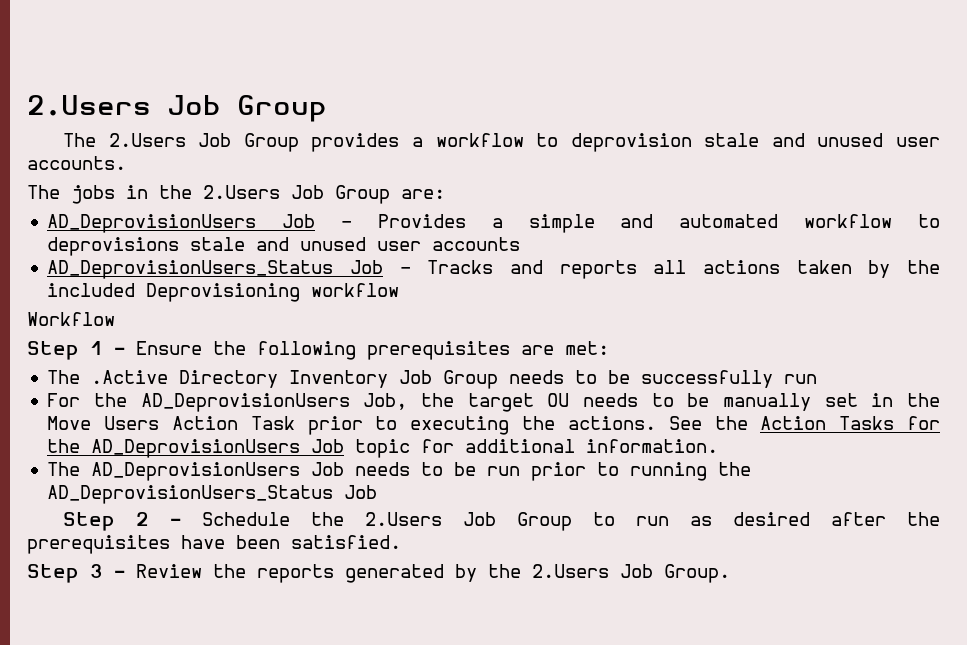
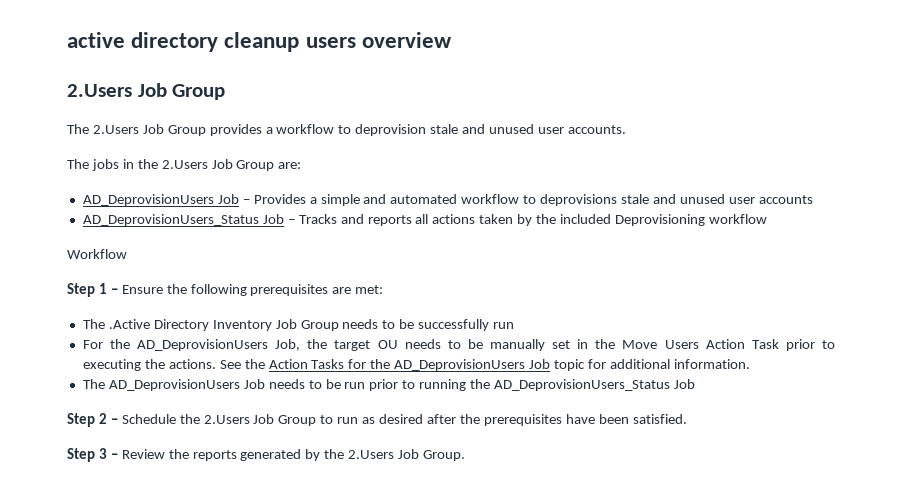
(27, 105) none -> [67,32,452,52] active directory cleanup users overview //

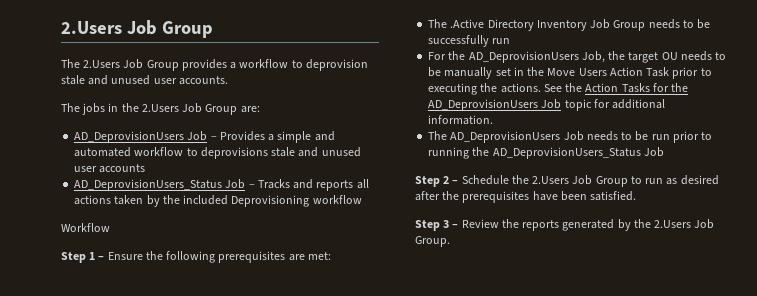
[67,32,452,52] active directory cleanup users overview // -> (61, 27) none

